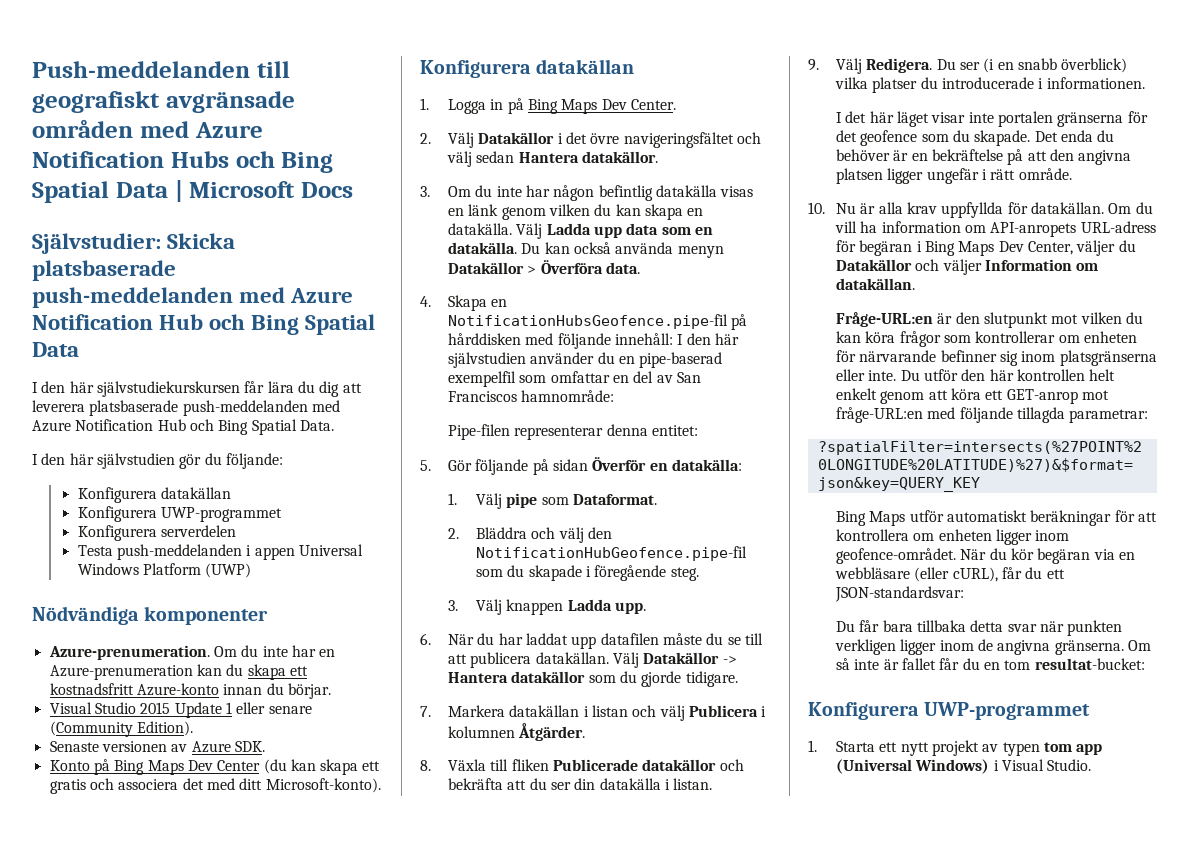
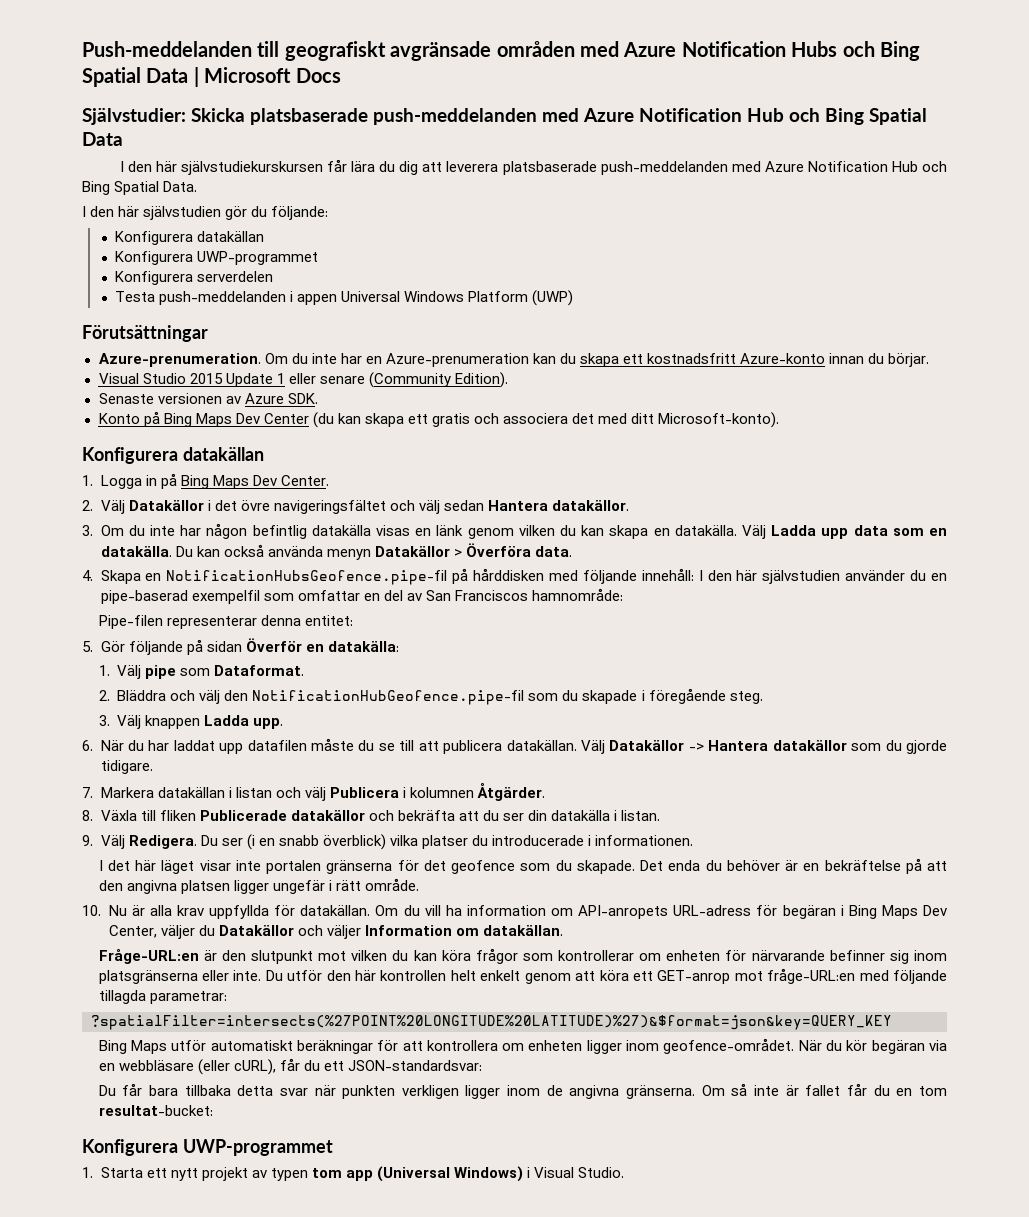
[32,606,269,625] Nödvändiga komponenter -> [82,325,208,342] Förutsättningar

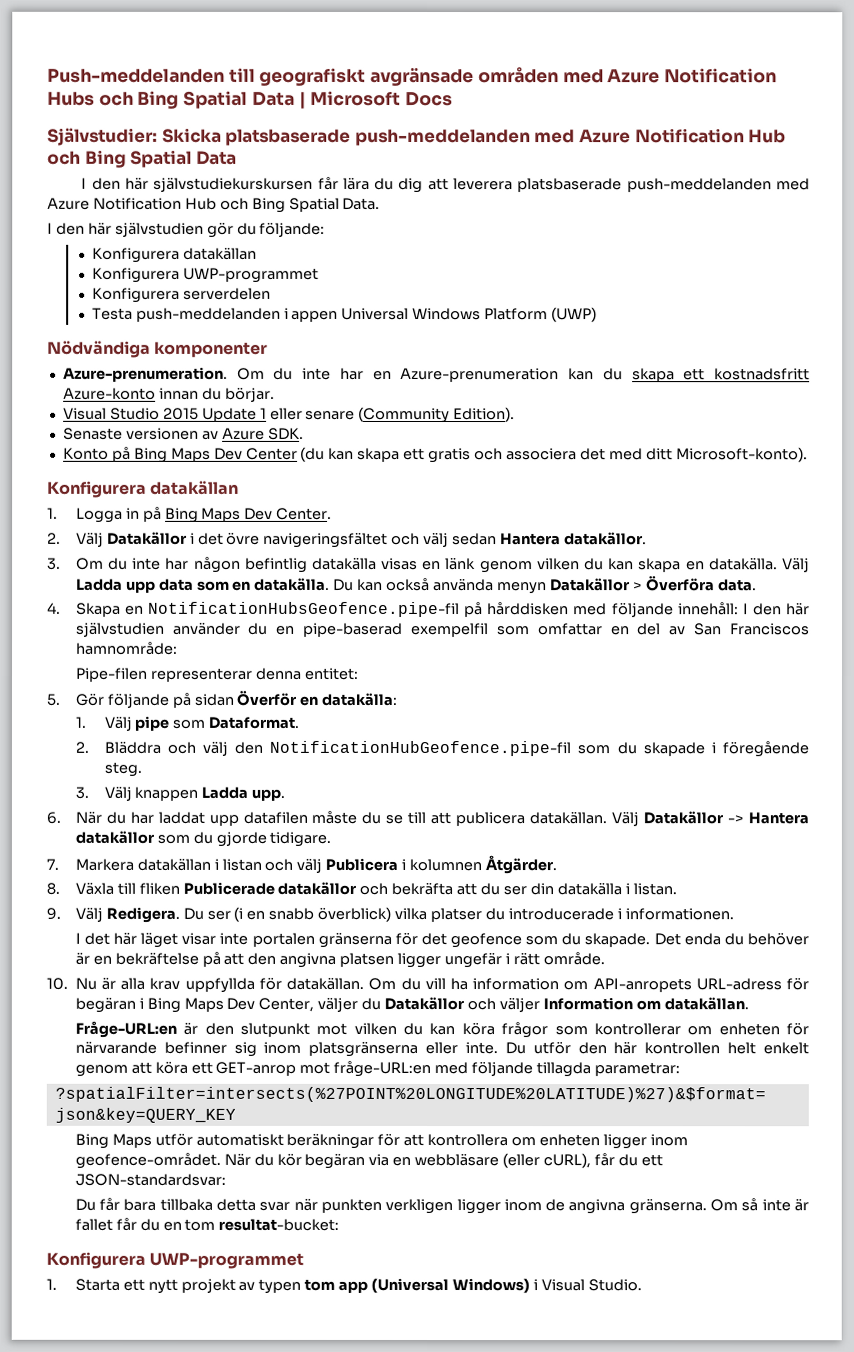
[82,325,208,342] Förutsättningar -> [47,340,269,358] Nödvändiga komponenter

